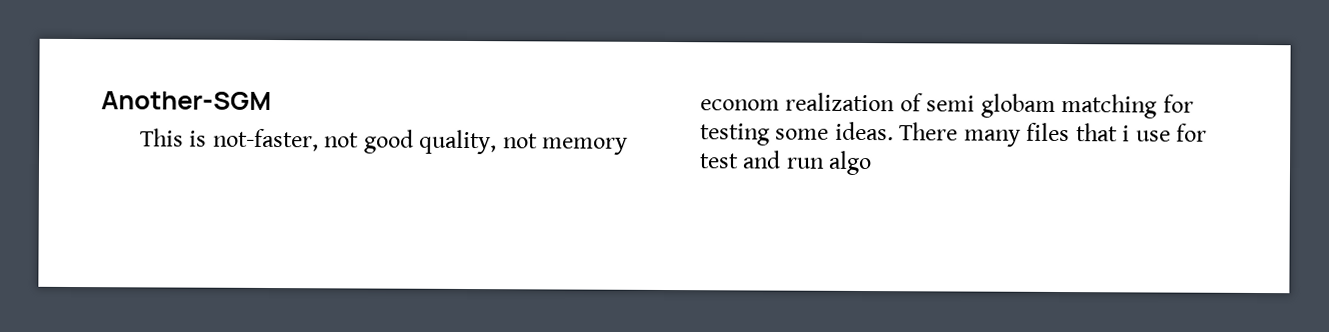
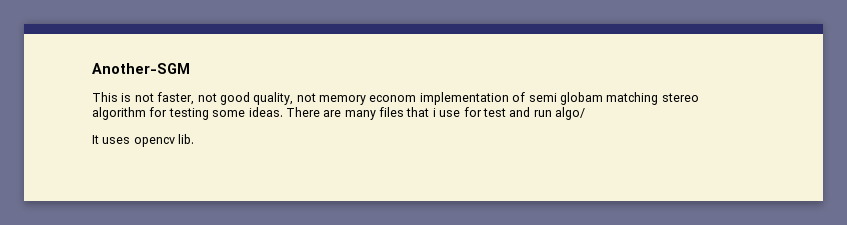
[212,128,319,152] not-faster, -> [134,92,195,105] not faster,
[785,92,896,112] realization -> [419,92,509,105] implementation
(1158, 106) none -> [661,93,699,102] [92,107,146,120] stereo algorithm
(959, 131) none -> [323,110,342,117] are
[828,150,873,176] algo -> [555,107,585,120] [92,134,195,147] algo/ // It uses opencv lib.

